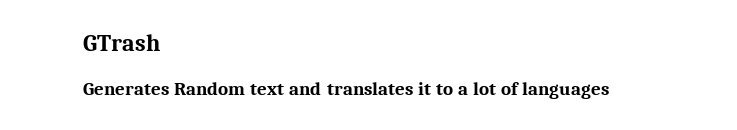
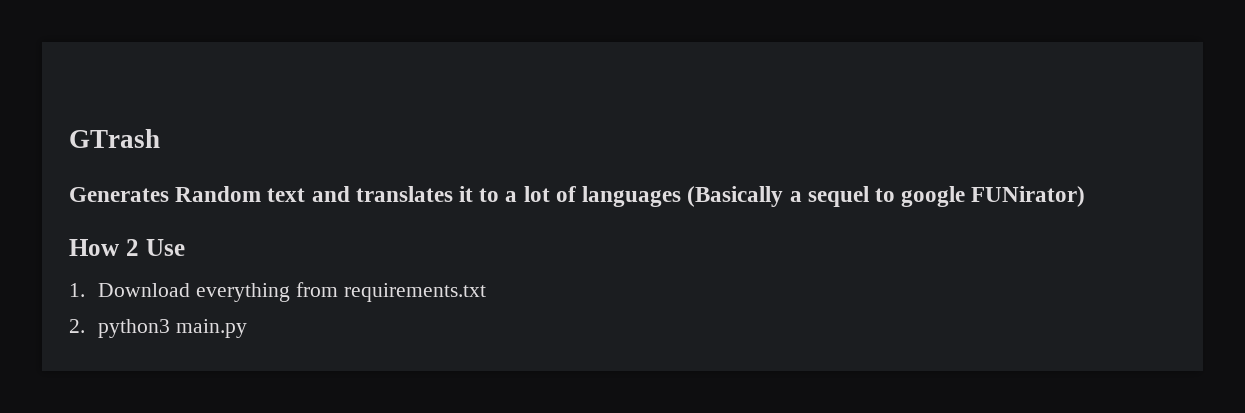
(610, 90) none -> [687,186,1086,207] [69,239,185,256] [69,282,486,302] [69,319,248,338] (Basically a sequel to google FUNirator) // How 2 Use // 1. Download everything from requirements.txt // 2. python3 main.py

